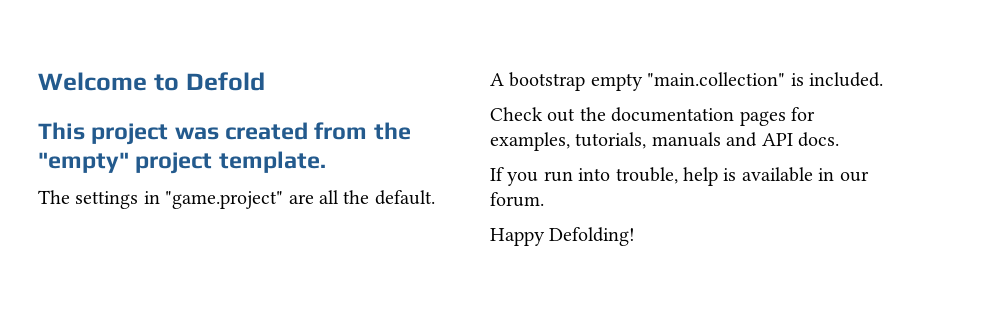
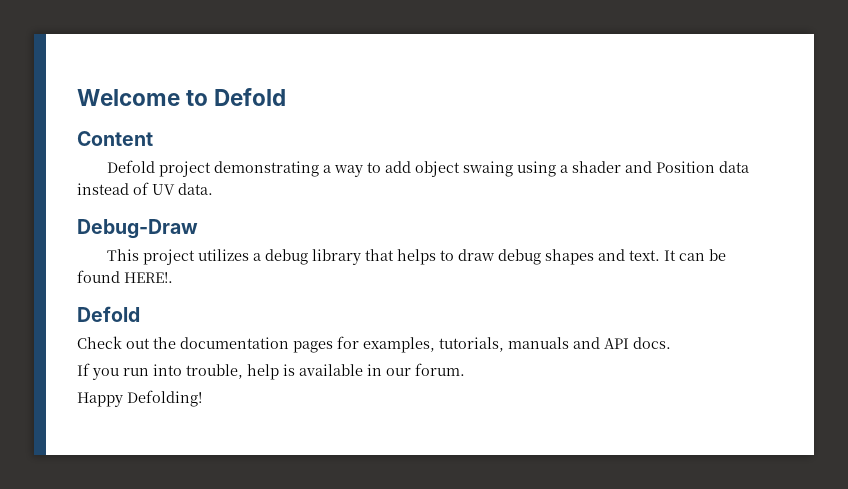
[38,122,411,145] [38,151,326,174] [38,190,435,209] [490,72,883,91] This project was created from the "empty" project template. // The settings in "game.project" are all the default. A bootstrap empty "main.collection" is included. -> [77,131,153,146] [106,160,749,177] [77,182,213,195] [77,219,198,239] [106,249,726,265] [77,270,173,283] [77,306,140,322] Content // Defold project demonstrating a way to add object swaing using a shader and Position data instead of UV data. // Debug-Draw // This project utilizes a debug library that helps to draw debug shapes and text. It can be found HERE!. // Defold

